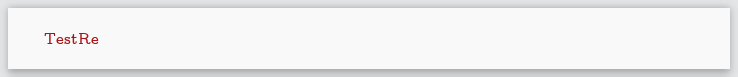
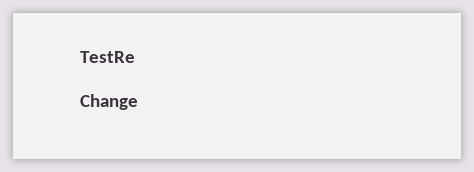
(99, 38) none -> [80,94,138,110] // Change

